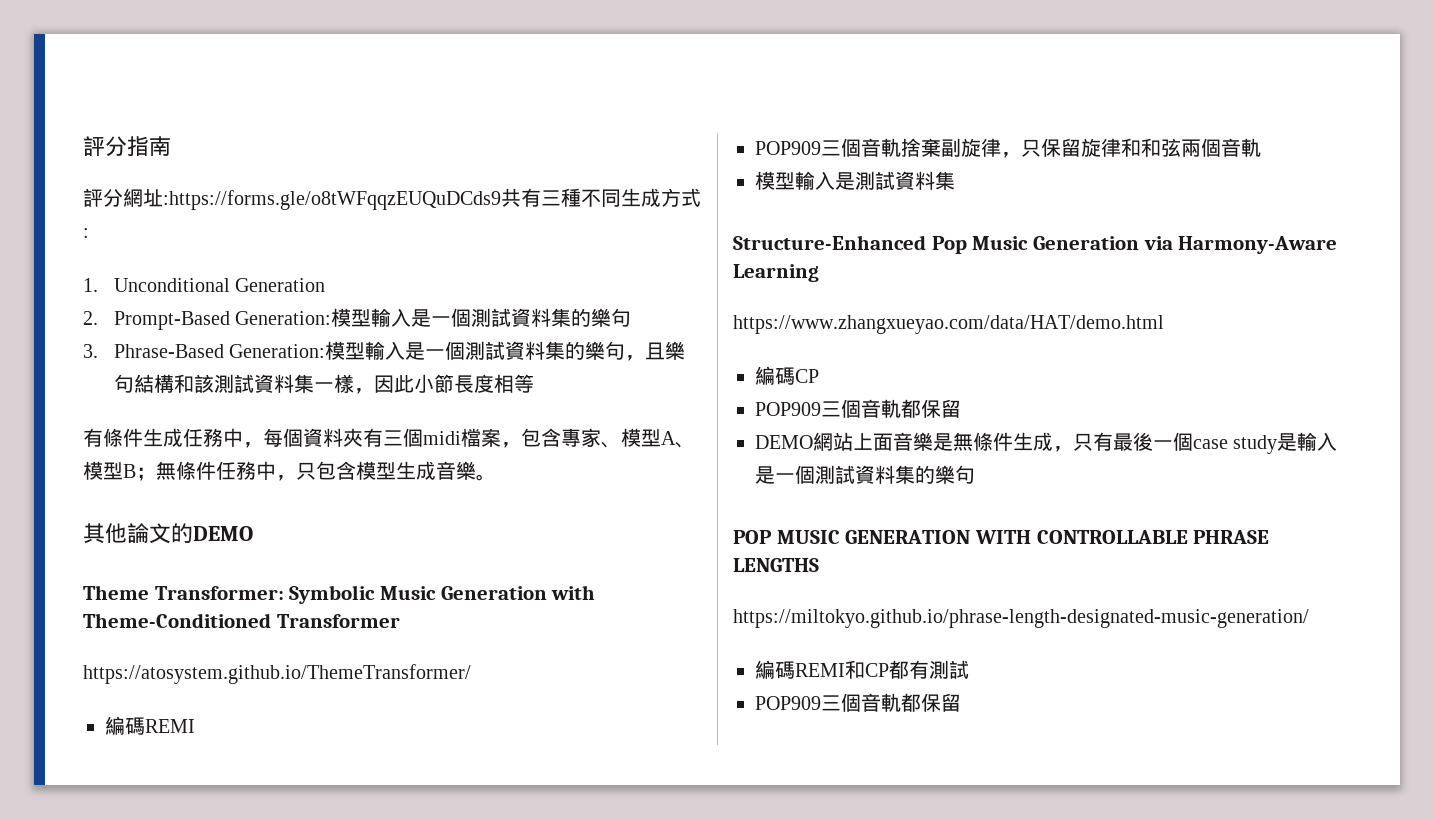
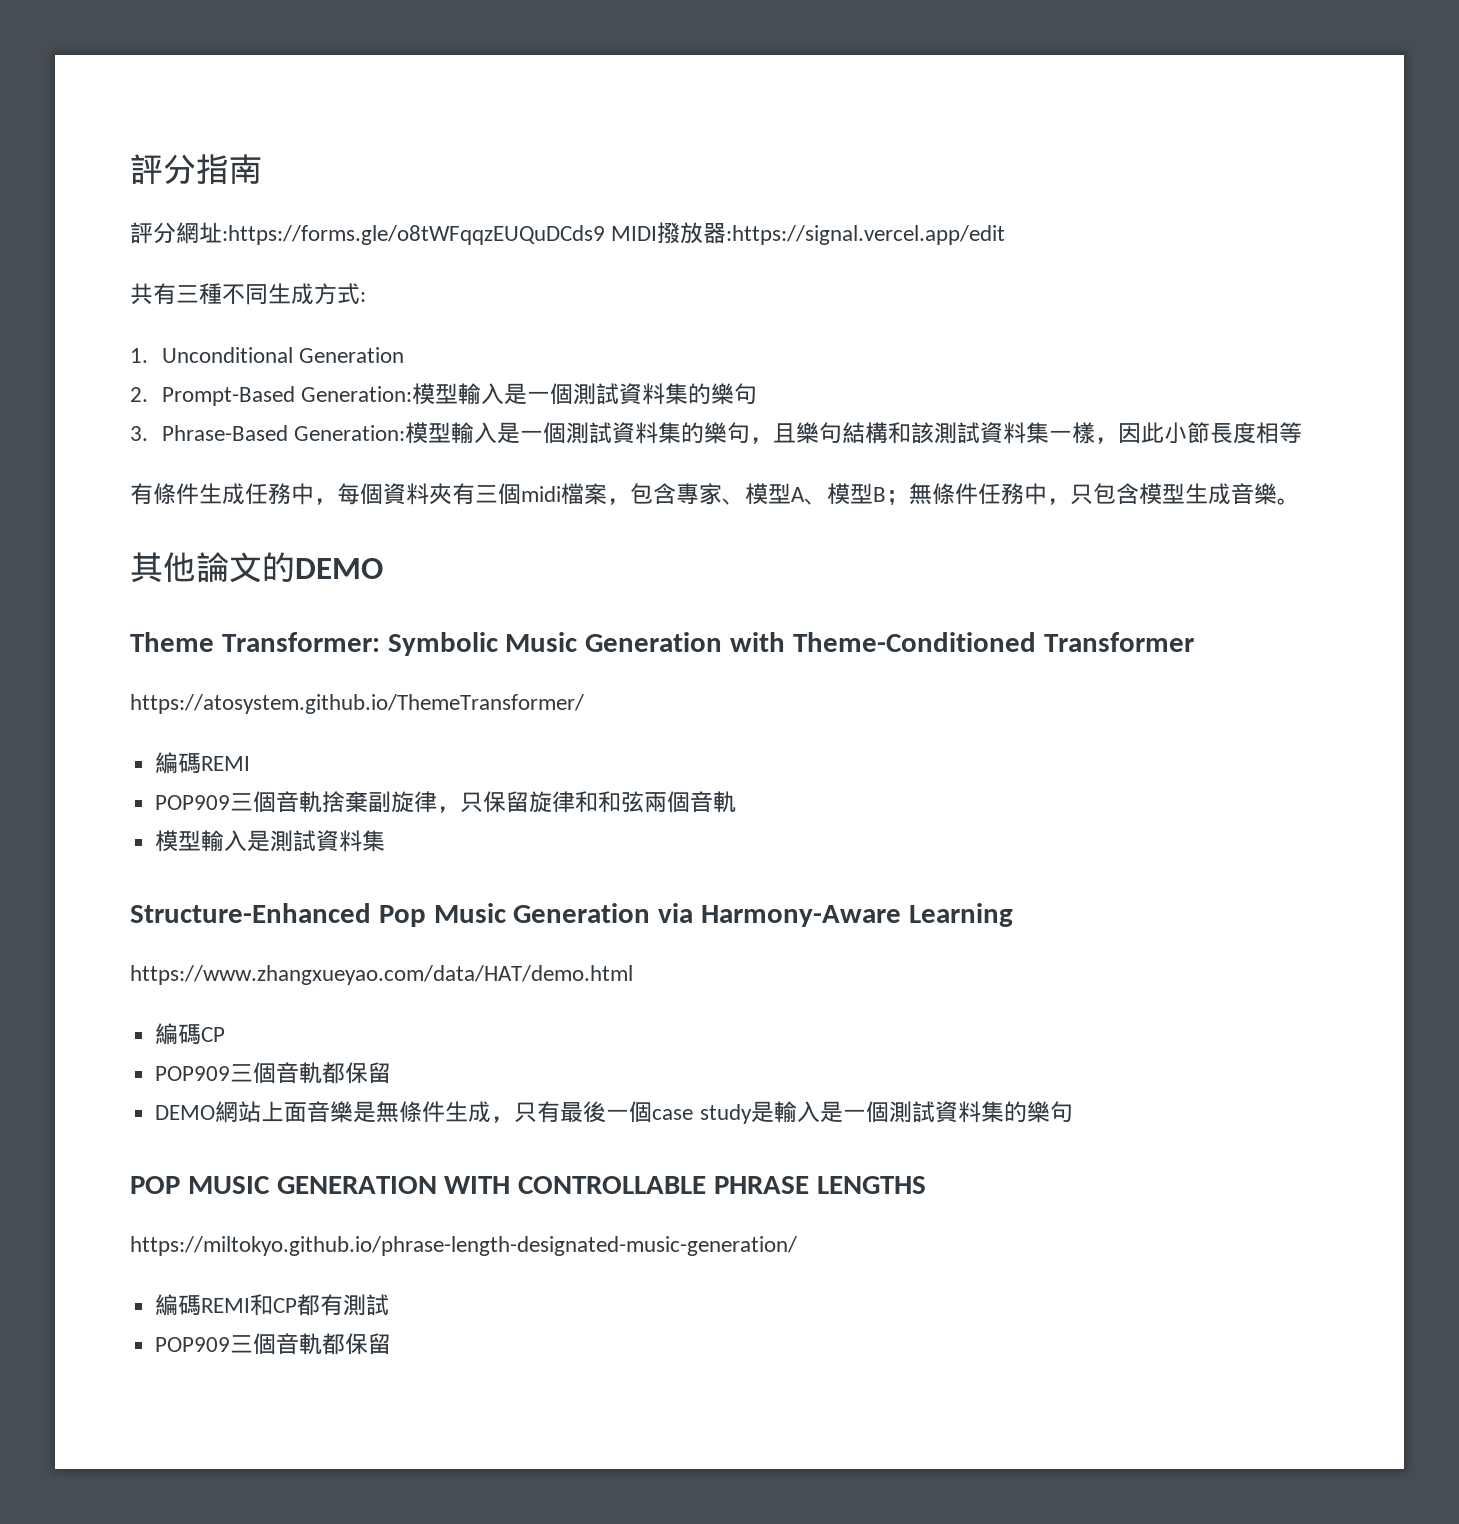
(501, 200) none -> [611,222,1006,245] MIDI撥放器:https://signal.vercel.app/edit //

